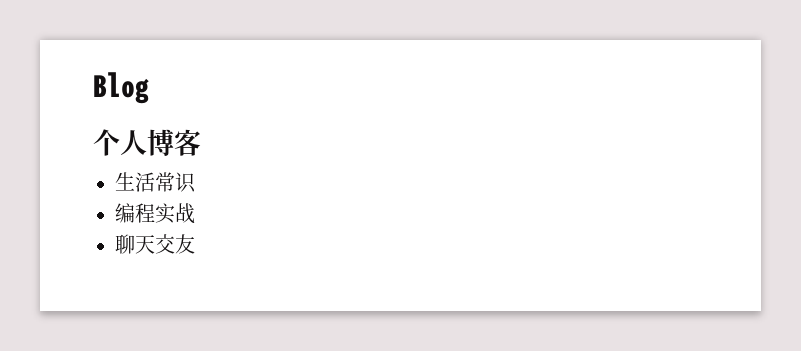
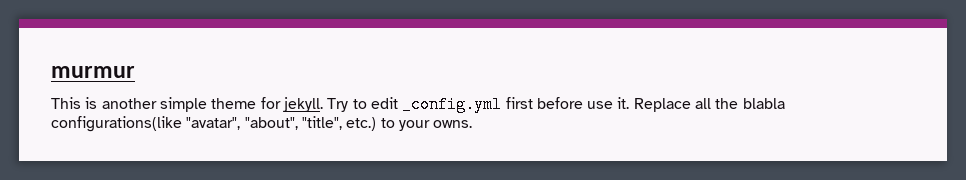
[93,72,149,104] [93,129,201,156] [115,172,196,193] [115,203,195,224] [115,234,195,254] Blog // 个人博客 // 生活常识 // 编程实战 // 聊天交友 -> [51,66,135,78] [51,96,785,113] [51,116,473,132] murmur // This is another simple theme for jekyll. Try to edit _config.yml first before use it. Replace all the blabla configurations(like "avatar", "about", "title", etc.) to your owns.

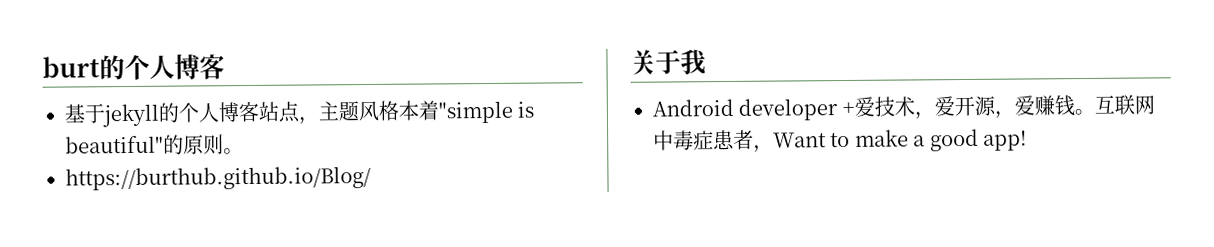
[51,66,135,78] [51,96,785,113] [51,116,473,132] murmur // This is another simple theme for jekyll. Try to edit _config.yml first before use it. Replace all the blabla configurations(like "avatar", "about", "title", etc.) to your owns. -> [42,53,225,81] [64,100,535,128] [65,134,244,155] [65,165,371,191] [630,49,706,75] [652,94,1155,121] [653,128,1027,153] burt的个人博客 // 基于jekyll的个人博客站点，主题风格本着"simple is beautiful"的原则。 // https://burthub.github.io/Blog/ // 关于我 // Android developer +爱技术，爱开源，爱赚钱。互联网中毒症患者，Want to make a good app!

